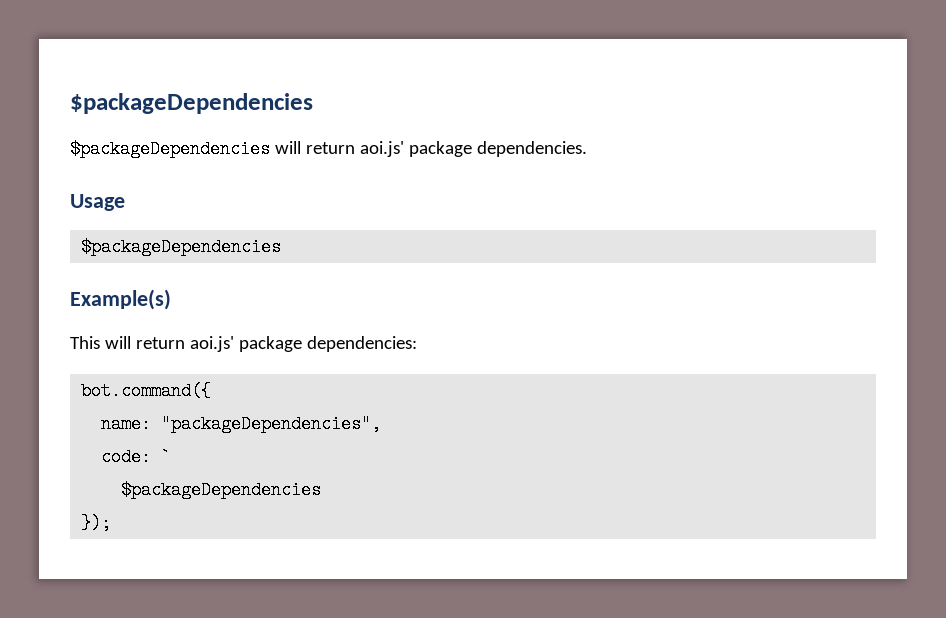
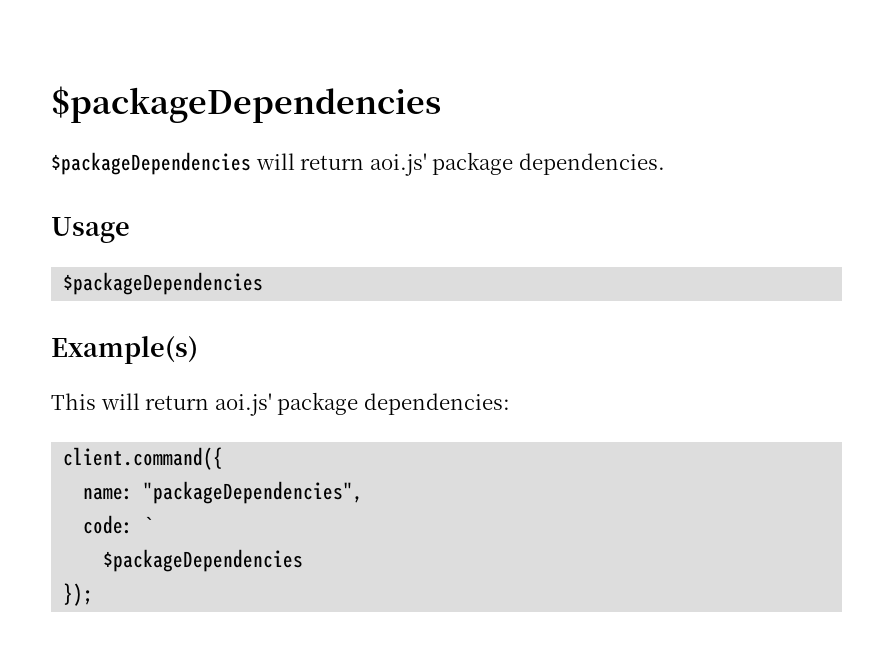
[81,382,212,400] bot.command({ -> [63,447,224,470] client.command({

